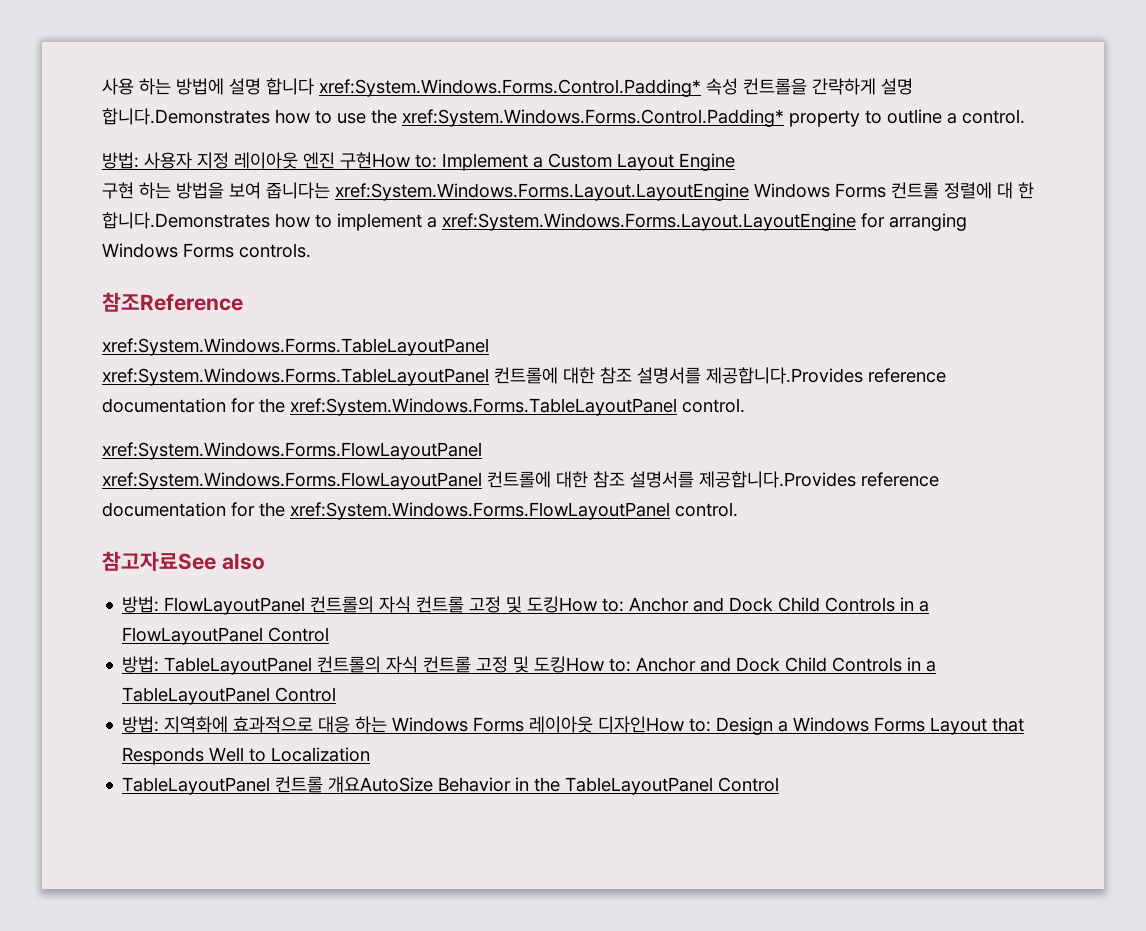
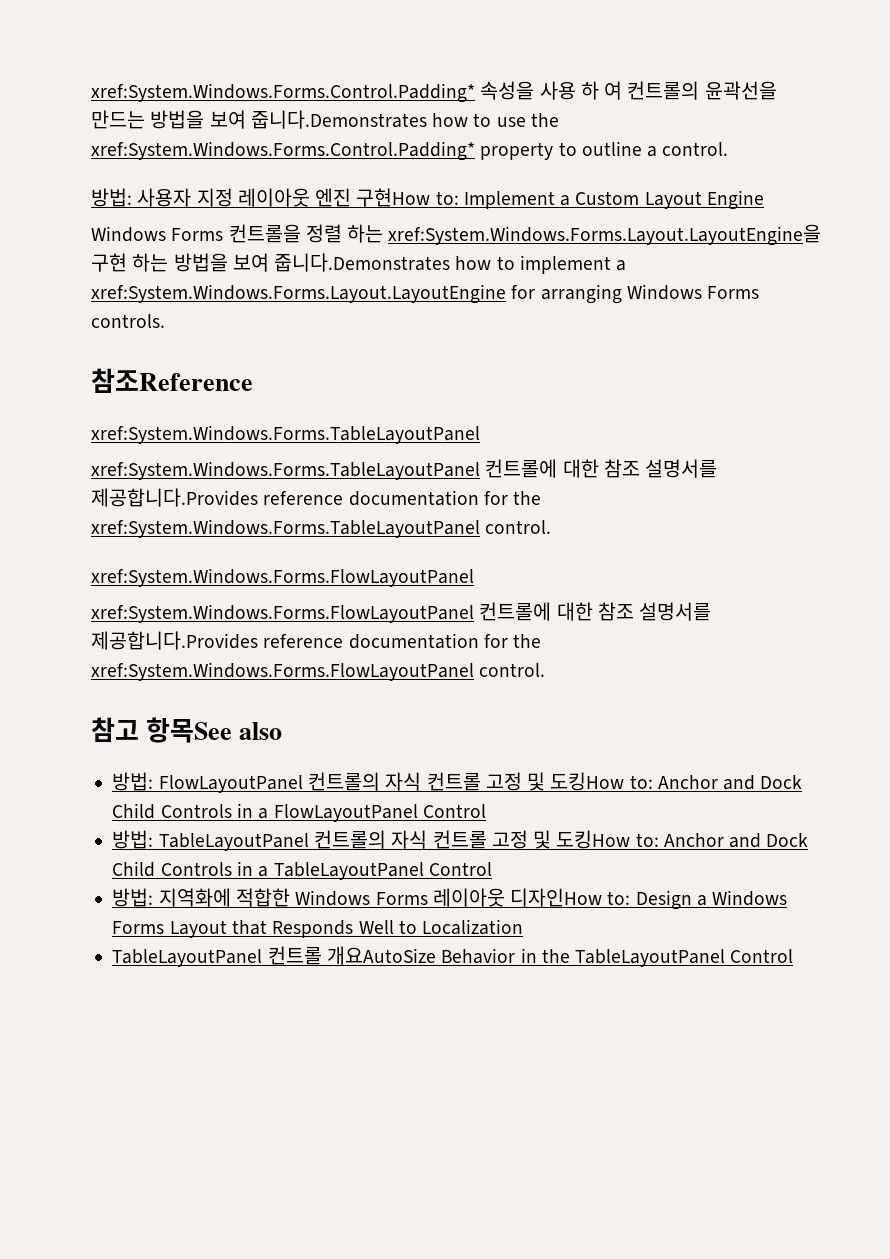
[102,78,913,97] [102,108,270,125] 사용 하는 방법에 설명 합니다 xref:System.Windows.Forms.Control.Padding* 속성 컨트롤을 간략하게 설명 합니다.Demonstrates -> [91,81,777,103] [91,110,427,129] xref:System.Windows.Forms.Control.Padding* 속성을 사용 하 여 컨트롤의 윤곽선을 만드는 방법을 보여 줍니다.Demonstrates
[102,182,1034,201] [102,212,270,229] 구현 하는 방법을 보여 줍니다는 xref:System.Windows.Forms.Layout.LayoutEngine Windows Forms 컨트롤 정렬에 대 한 합니다.Demonstrates -> [91,224,822,246] [91,253,451,272] Windows Forms 컨트롤을 정렬 하는 xref:System.Windows.Forms.Layout.LayoutEngine을 구현 하는 방법을 보여 줍니다.Demonstrates
[102,551,216,571] 참고자료See -> [91,717,233,743] 참고 항목See
[233,716,388,733] 효과적으로 대응 하는 -> [235,888,290,907] 적합한

